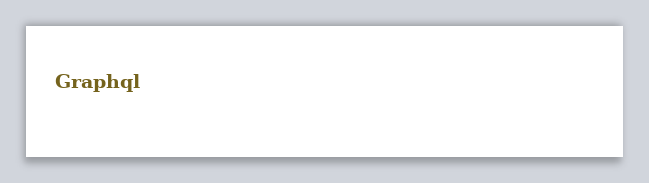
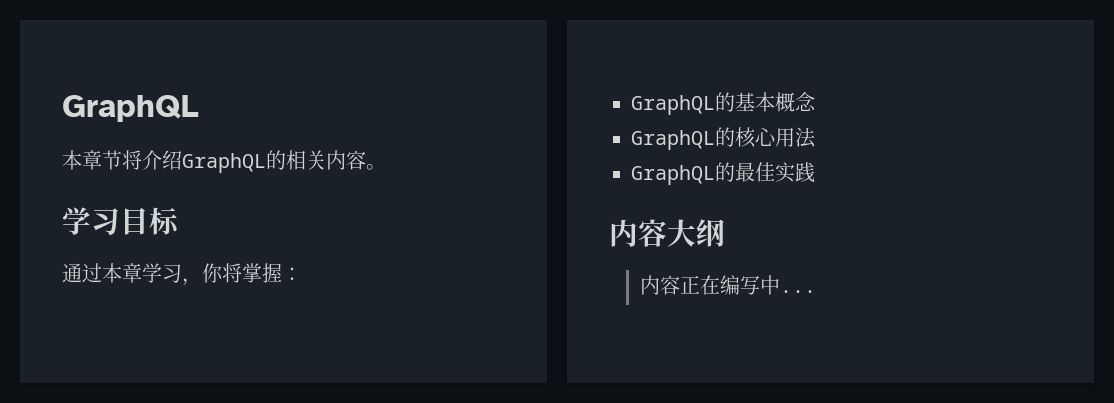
[55,74,140,92] Graphql -> [62,95,199,122] [62,150,386,173] [62,207,180,235] [62,263,302,286] [631,92,816,115] [631,127,816,150] [631,162,815,185] [609,219,725,247] [639,275,816,295] GraphQL // 本章节将介绍GraphQL的相关内容。 // 学习目标 // 通过本章学习，你将掌握： // GraphQL的基本概念 // GraphQL的核心用法 // GraphQL的最佳实践 // 内容大纲 // 内容正在编写中...

